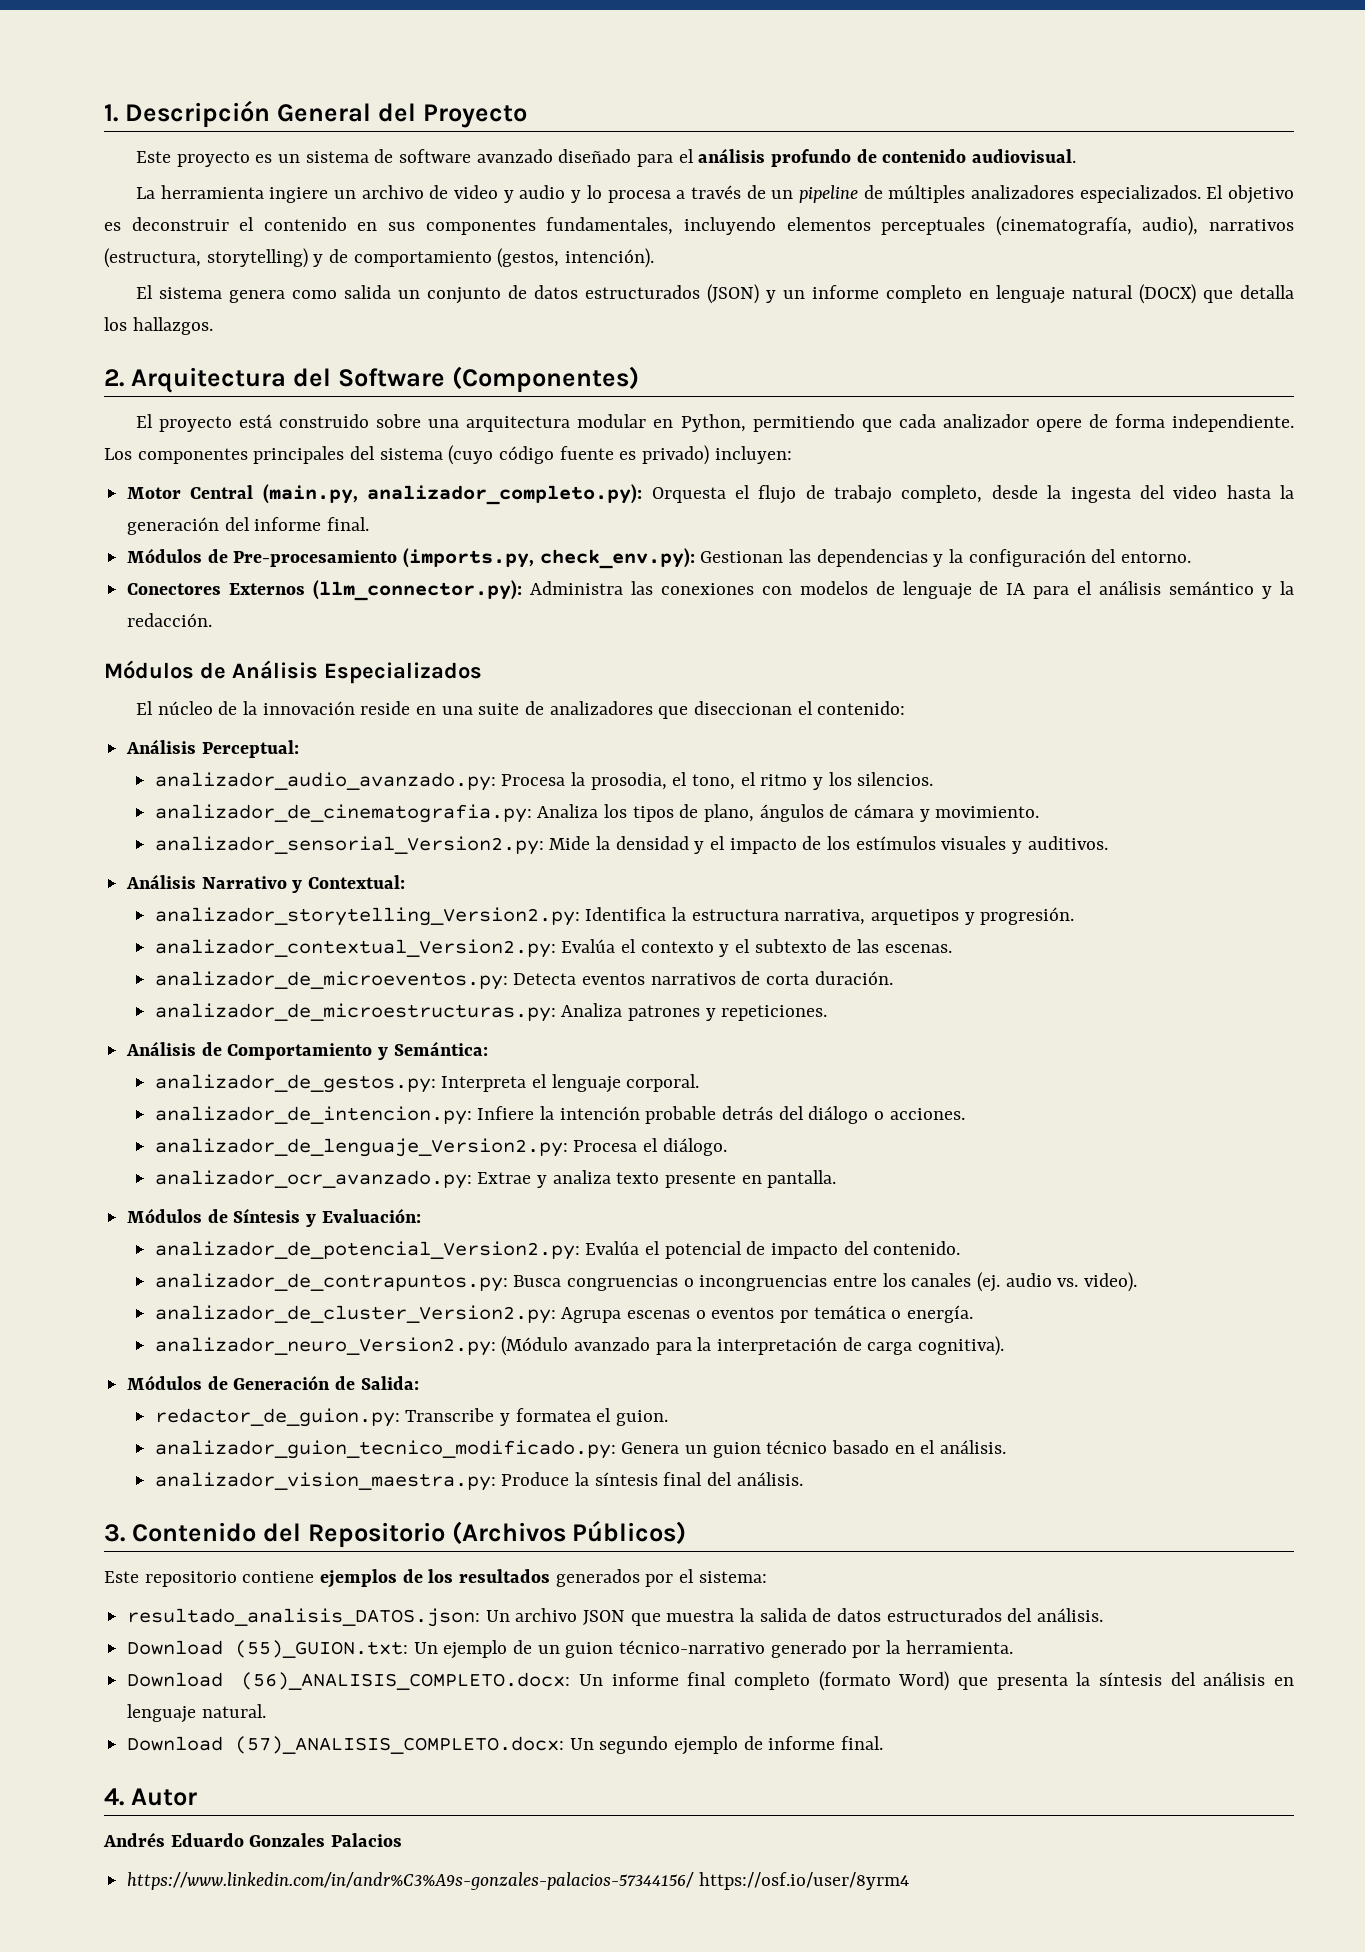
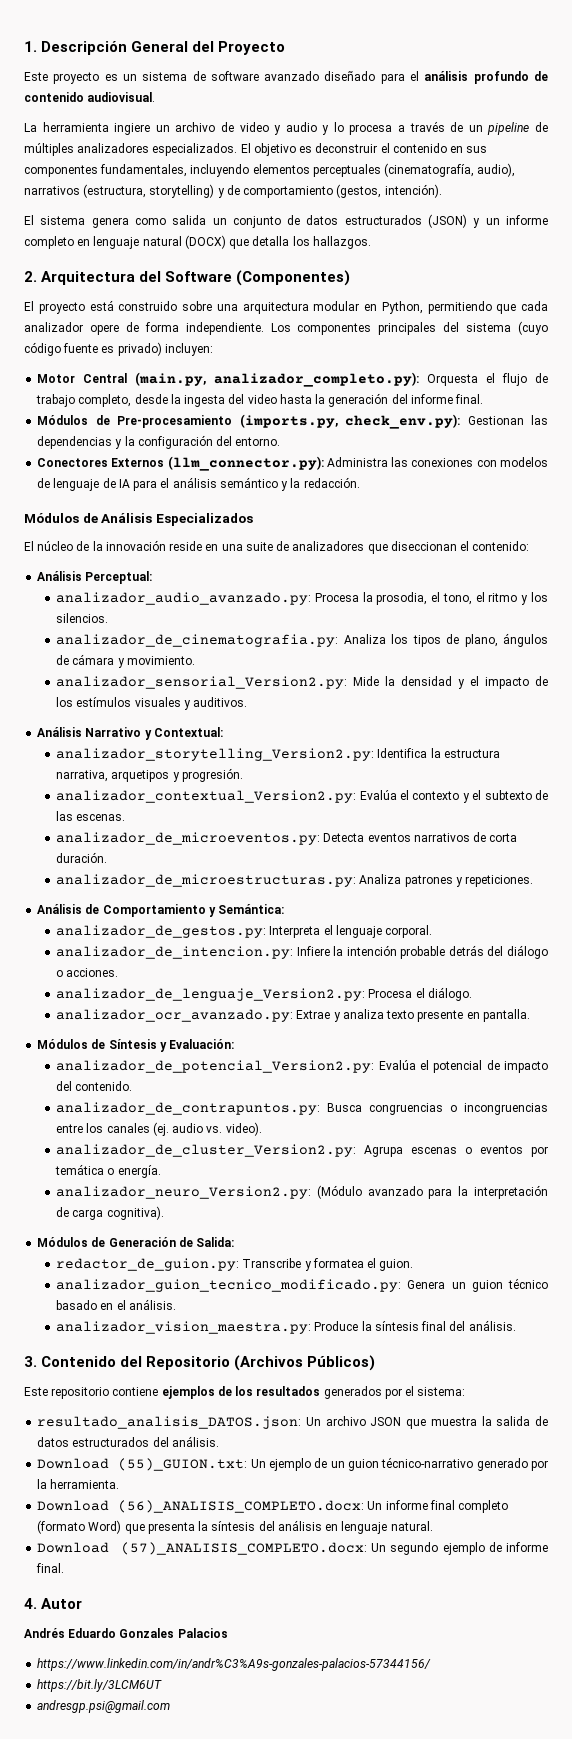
[698,1872,909,1890] https://osf.io/user/8yrm4 -> [37,1679,163,1692] [37,1700,171,1713] // https://bit.ly/3LCM6UT // andresgp.psi@gmail.com

